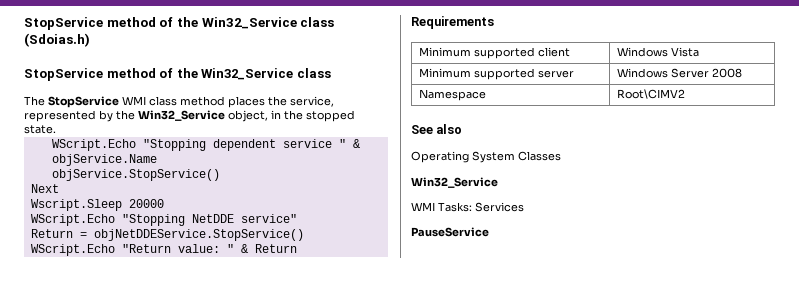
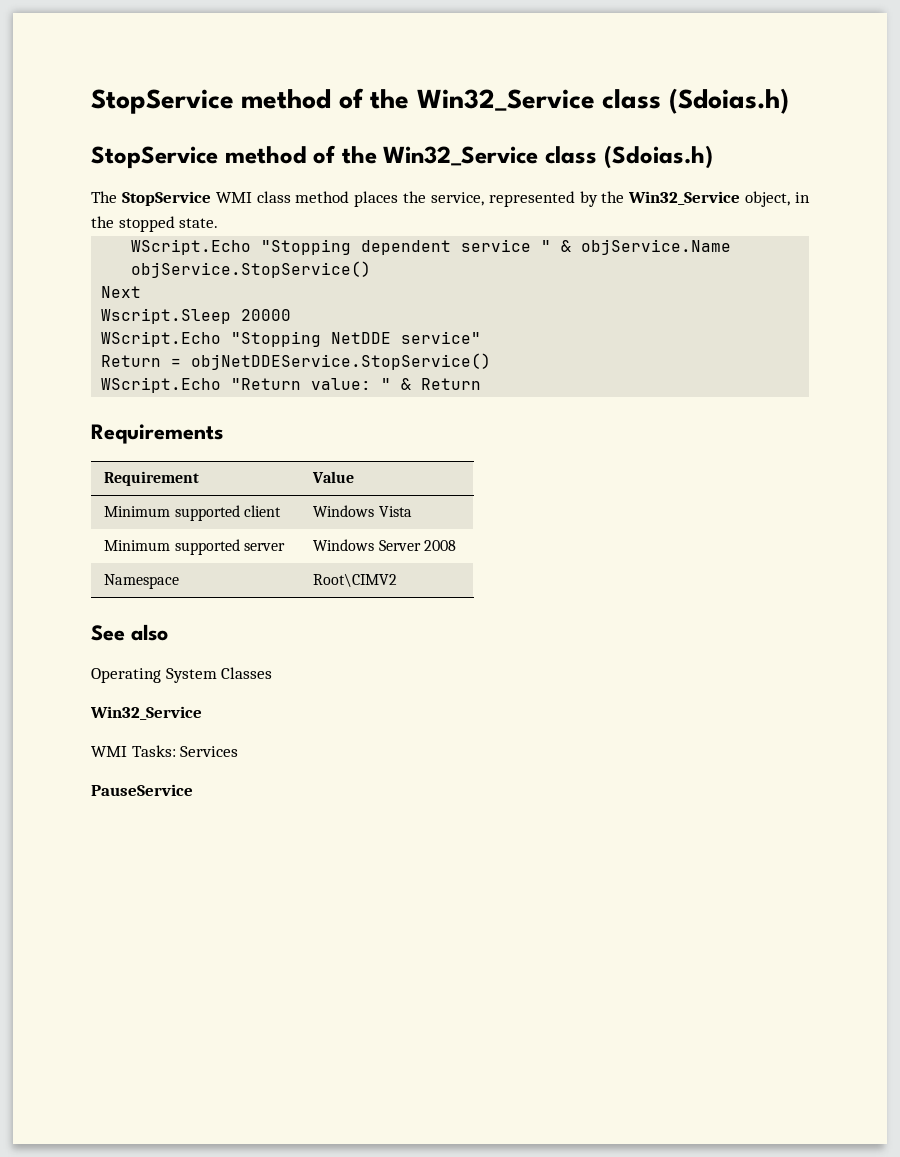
(331, 73) none -> [603,145,713,169] (Sdoias.h)
(494, 22) none -> [104,471,200,486] [312,471,355,483] // Requirement | Value

